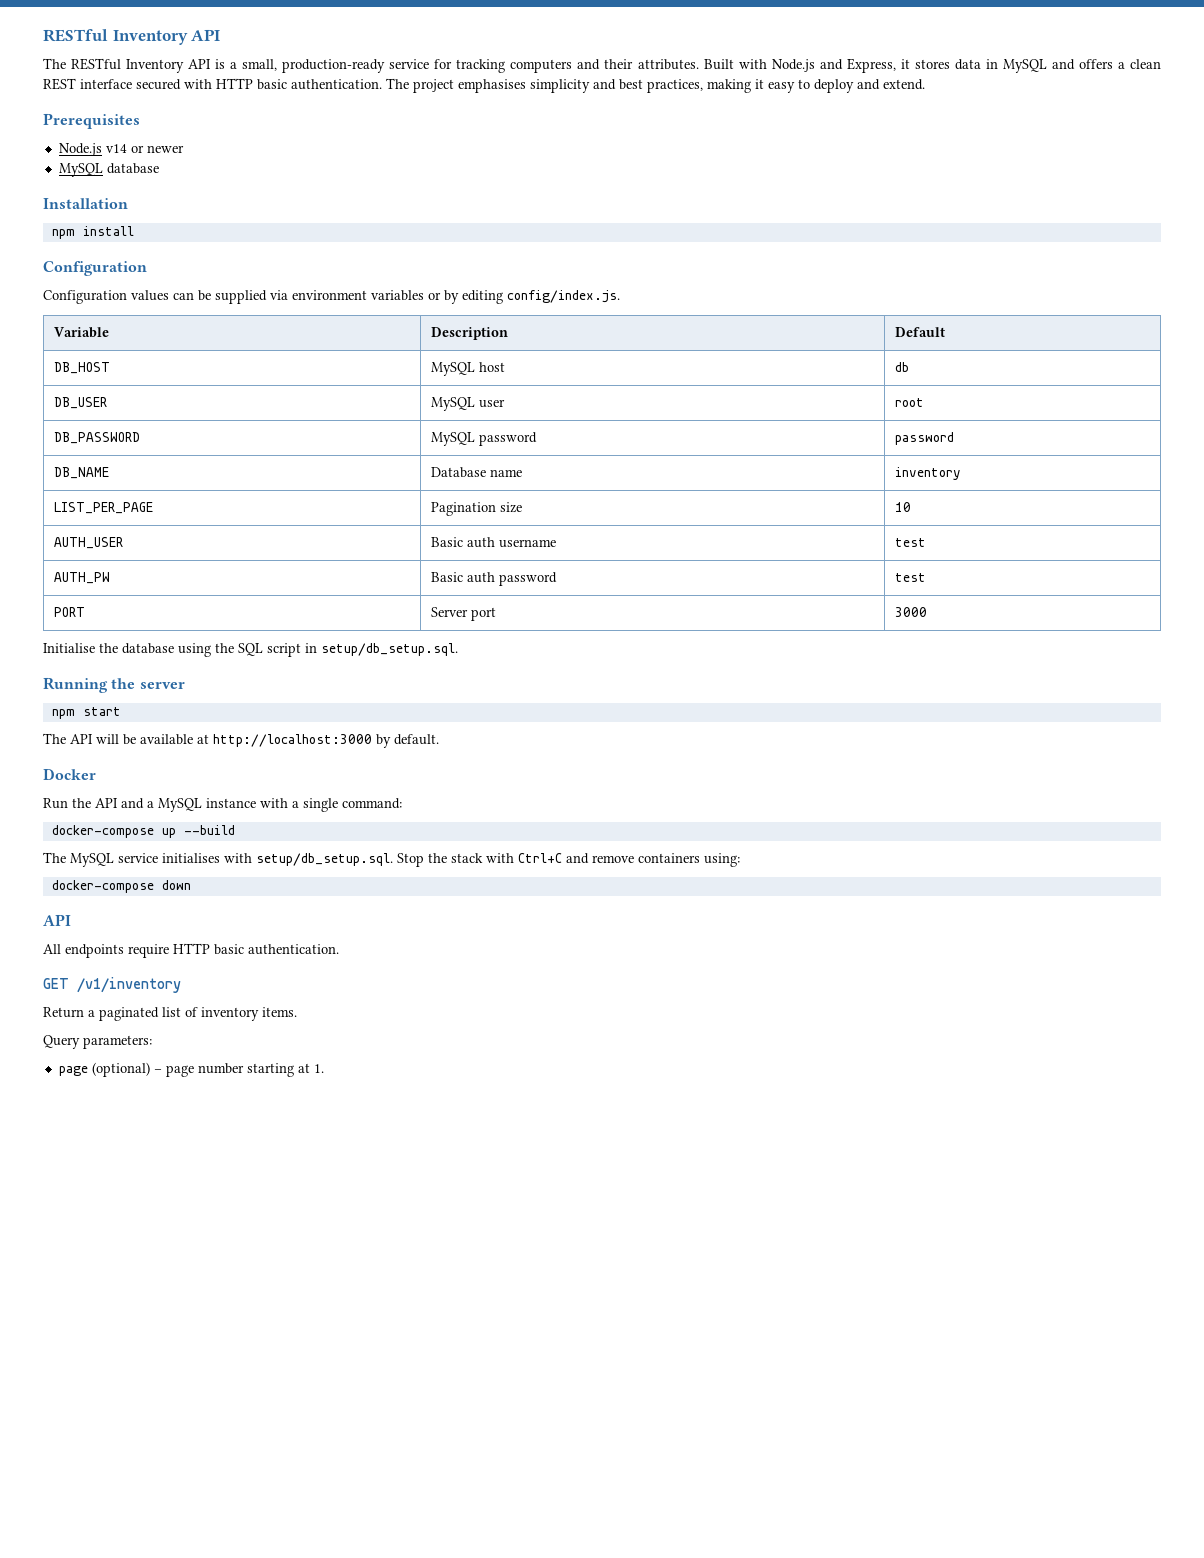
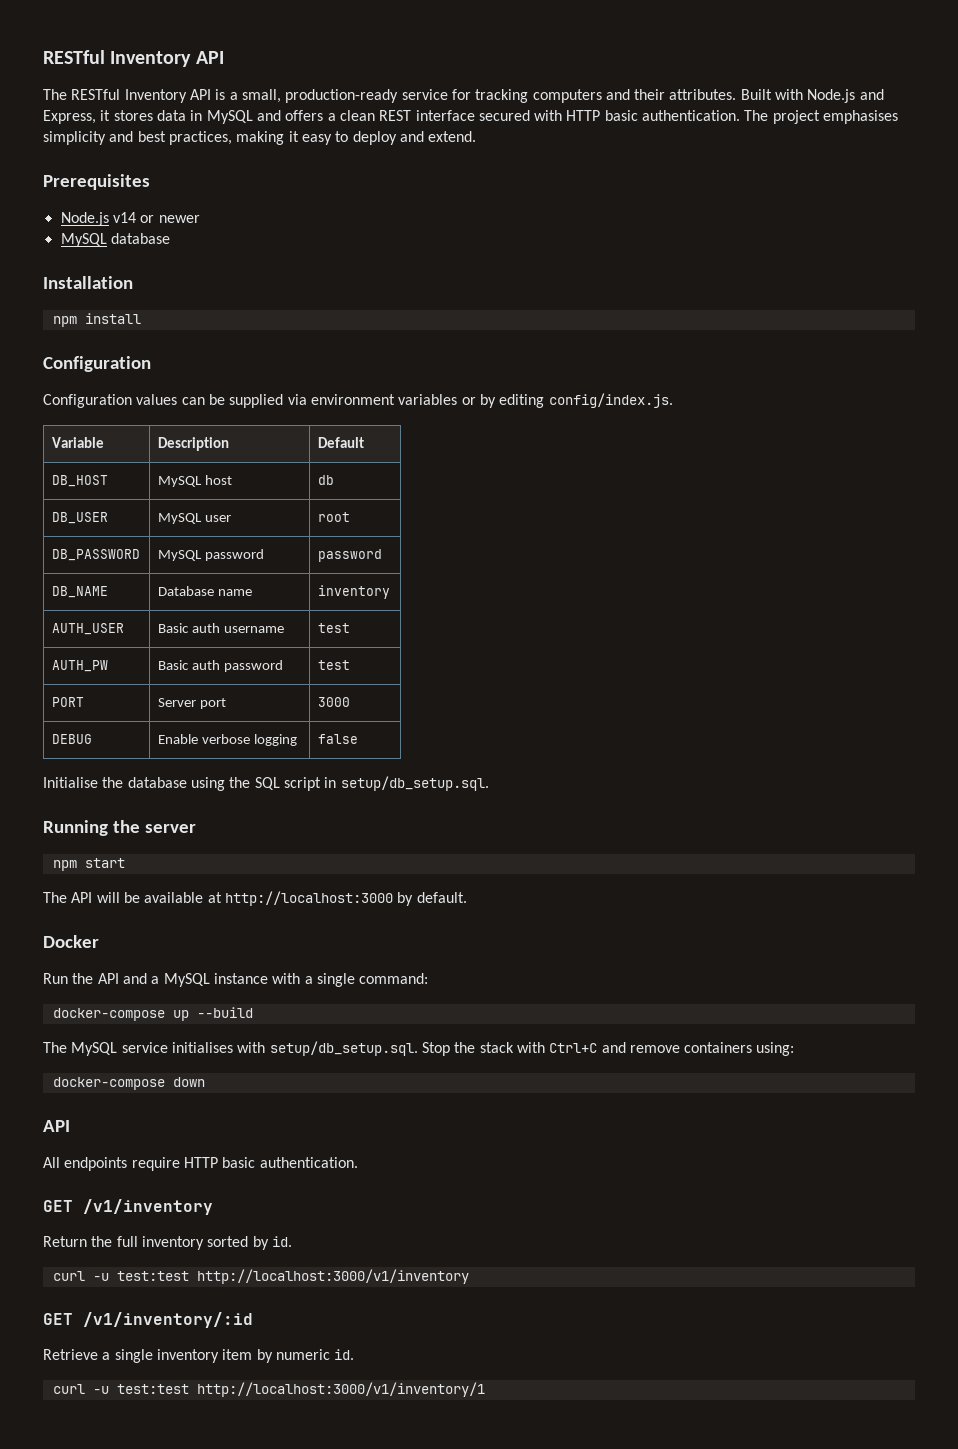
[54,502,154,514] [431,502,523,516] [895,502,912,512] // LIST_PER_PAGE | Pagination size | 10 -> (390, 592) none
(928, 612) none -> [51,734,92,744] [157,734,297,746] [317,734,358,744] // DEBUG | Enable verbose logging | false
[88,1007,297,1021] [43,1035,152,1049] [58,1062,324,1077] a paginated list of inventory items. // Query parameters: // page (optional) – page number starting at 1. -> [91,1236,292,1250] [52,1269,469,1284] [43,1312,253,1328] [43,1349,355,1363] [52,1382,485,1397] the full inventory sorted by id. // curl -u test:test http://localhost:3000/v1/inventory // GET /v1/inventory/:id // Retrieve a single inventory item by numeric id. // curl -u test:test http://localhost:3000/v1/inventory/1

